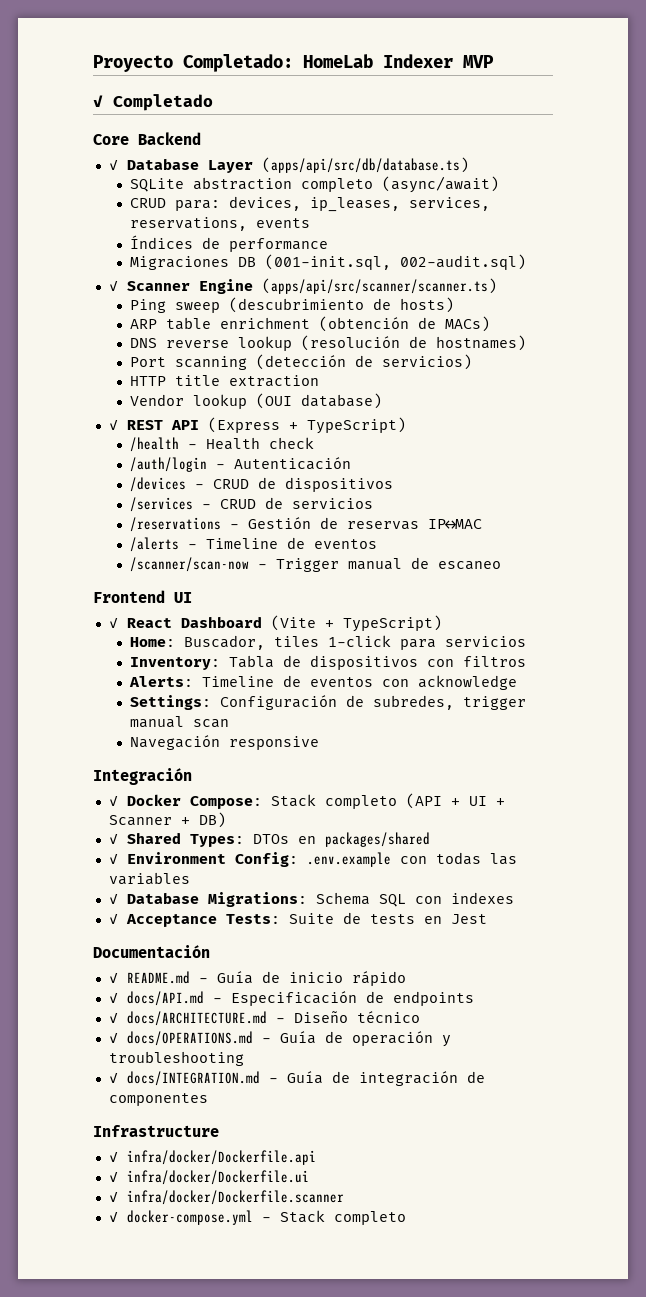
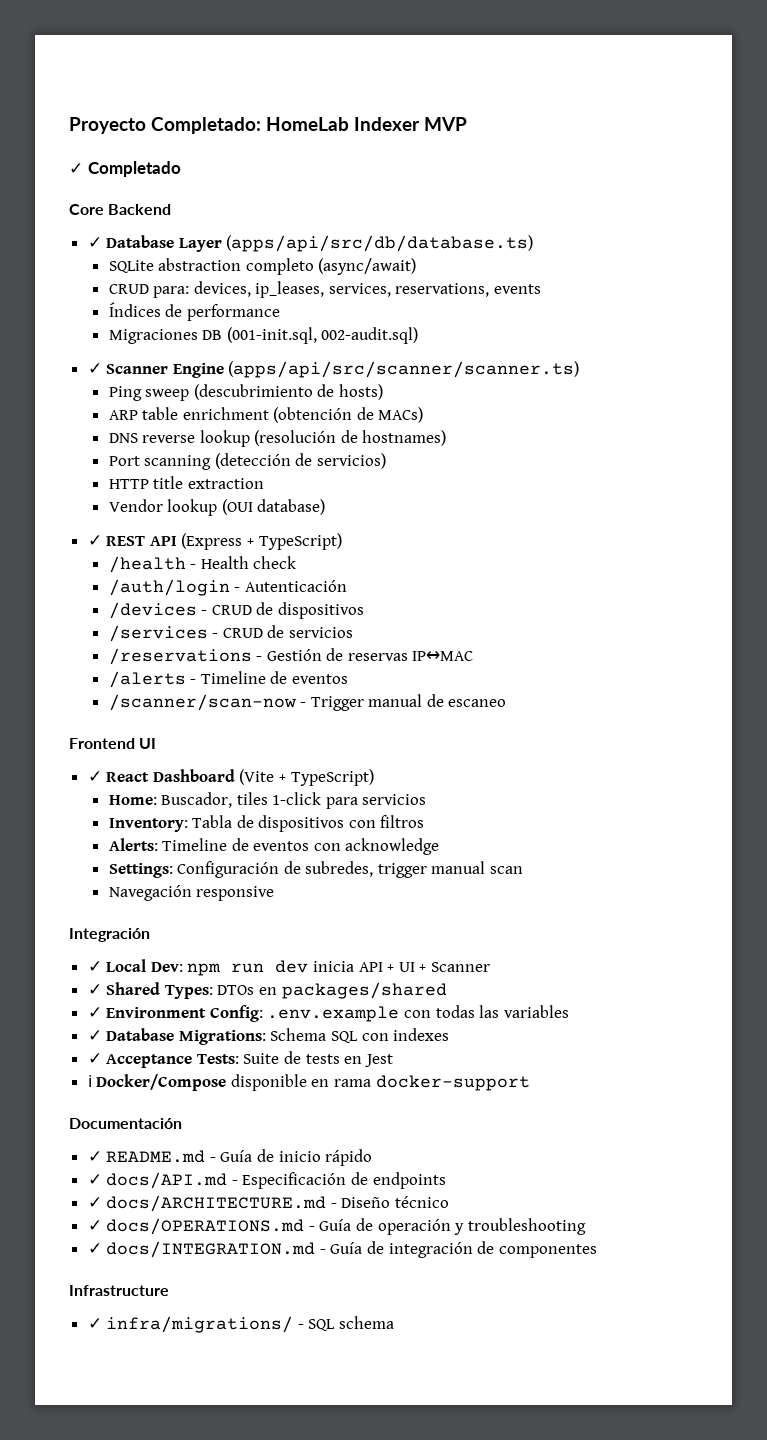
[126,793,442,809] Docker Compose: Stack completo (API -> [106,959,383,976] Local Dev: npm run dev inicia API
[180,812,226,828] + DB) -> (491, 967) none
(487, 919) none -> [87,1074,530,1091] // ℹ Docker/Compose disponible en rama docker-support
[126,1150,316,1165] [108,1170,309,1185] [108,1190,344,1205] [108,1210,406,1225] infra/docker/Dockerfile.api // ✓ infra/docker/Dockerfile.ui // ✓ infra/docker/Dockerfile.scanner // ✓ docker-compose.yml - Stack completo -> [106,1316,395,1333] infra/migrations/ - SQL schema

